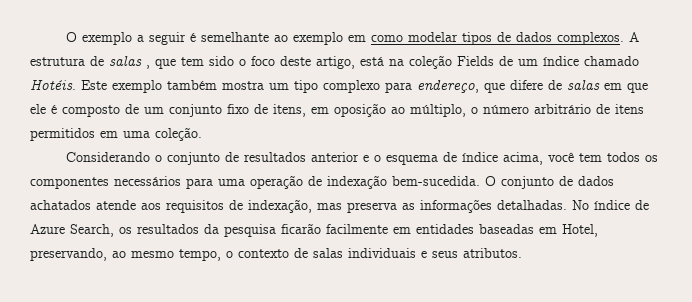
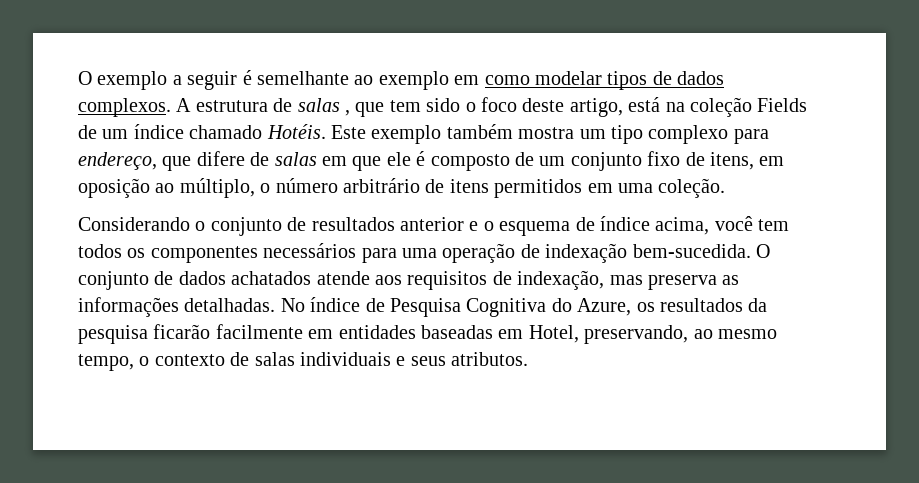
[30,224,114,237] Azure Search, -> [390,298,632,317] Pesquisa Cognitiva do Azure,

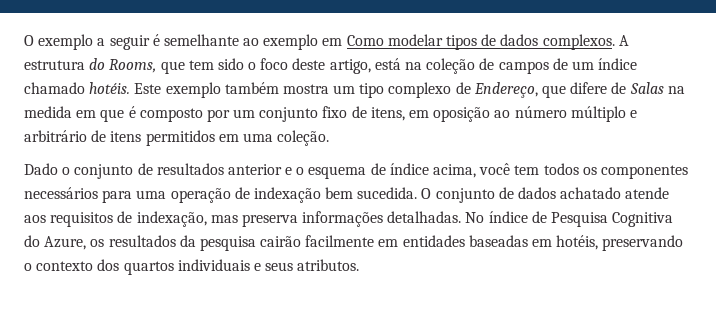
[484,75,530,85] como -> [346,35,384,46] Como
[273,98,350,116] de salas , -> [89,58,157,73] do Rooms,
[757,98,808,112] Fields -> [479,58,549,74] de campos
[266,124,326,139] Hotéis. -> [89,82,131,94] hotéis.
[733,129,769,144] [78,152,157,170] para endereço, -> [455,82,538,98] de Endereço,
[274,152,317,166] salas -> [629,82,685,94] [24,106,72,118] Salas na medida
[386,152,411,166] ele -> (125, 115) none
[514,152,534,166] de -> [206,109,230,122] por
[179,178,338,198] múltiplo, o número -> [514,106,637,122] número múltiplo e
[78,217,190,231] Considerando -> [24,163,58,175] Dado
[632,244,751,258] bem-sucedida. -> [325,187,418,199] bem sucedida.
[231,271,312,285] achatados -> [560,187,622,199] achatado
[722,275,740,285] as -> (298, 220) none
[153,324,211,339] ficarão -> [260,236,302,247] cairão
[528,325,777,344] [78,352,295,371] Hotel, preservando, ao mesmo tempo, o contexto de salas -> [556,235,684,251] [24,259,174,275] hotéis, preservando o contexto dos quartos

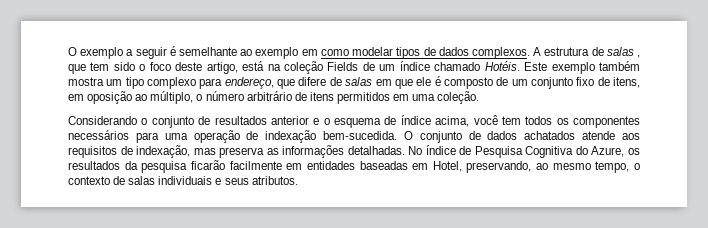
[346,35,384,46] Como -> [320,49,349,56] como
[89,58,157,73] do Rooms, -> [591,47,641,58] de salas ,
[479,58,549,74] de campos -> [327,62,359,71] Fields
[89,82,131,94] hotéis. -> [484,61,520,71] Hotéis.
[455,82,538,98] de Endereço, -> [199,77,274,89] para endereço,
[629,82,685,94] [24,106,72,118] Salas na medida -> [345,77,373,86] salas
(125, 115) none -> [416,77,432,86] ele
[206,109,230,122] por -> [496,77,509,86] de
[514,106,637,122] número múltiplo e -> [150,91,244,104] múltiplo, o número
[24,163,58,175] Dado -> [68,116,137,125] Considerando
[325,187,418,199] bem sucedida. -> [323,131,398,140] bem-sucedida.
[560,187,622,199] achatado -> [524,131,576,140] achatados
(298, 220) none -> [266,148,279,155] as
[260,236,302,247] cairão -> [190,160,225,170] ficarão
[556,235,684,251] [24,259,174,275] hotéis, preservando o contexto dos quartos -> [432,161,640,173] [68,176,156,185] Hotel, preservando, ao mesmo tempo, o contexto de salas

